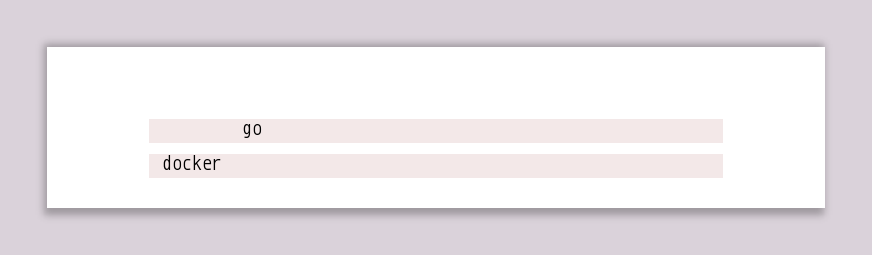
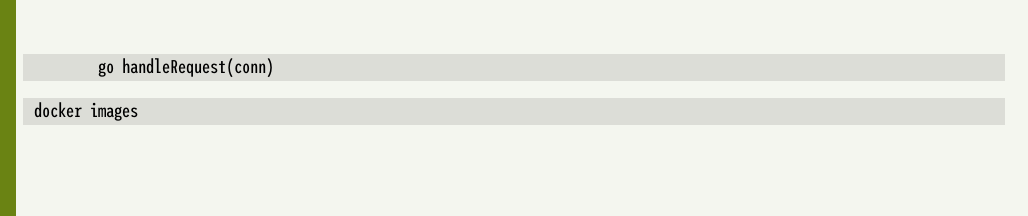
(263, 131) none -> [122,58,275,78] handleRequest(conn)
(222, 162) none -> [90,102,139,121] images

